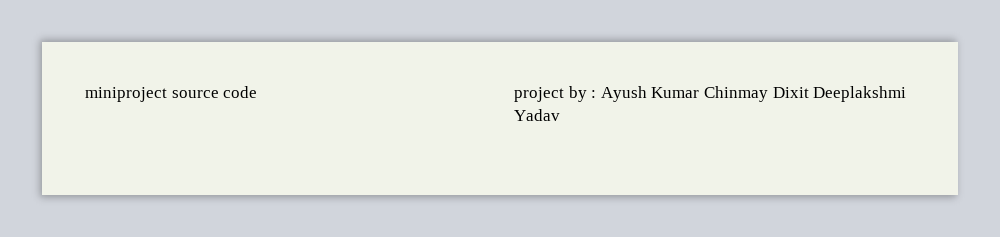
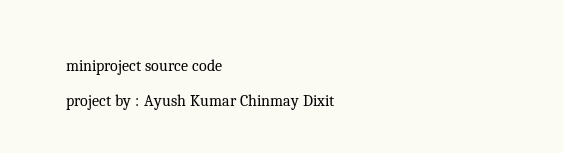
[813,86,907,102] [514,109,560,121] Deeplakshmi Yadav -> (336, 100) none

